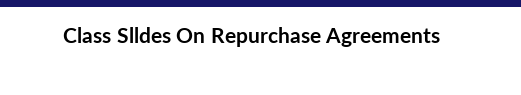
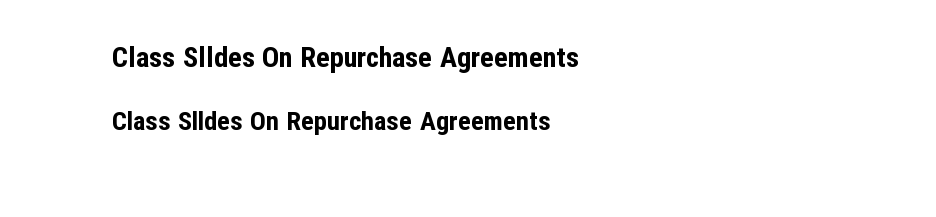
[63,27,441,47] Class Slldes On Repurchase Agreements -> [112,46,579,73] [112,111,551,135] Class Slldes On Repurchase Agreements // Class Slldes On Repurchase Agreements

